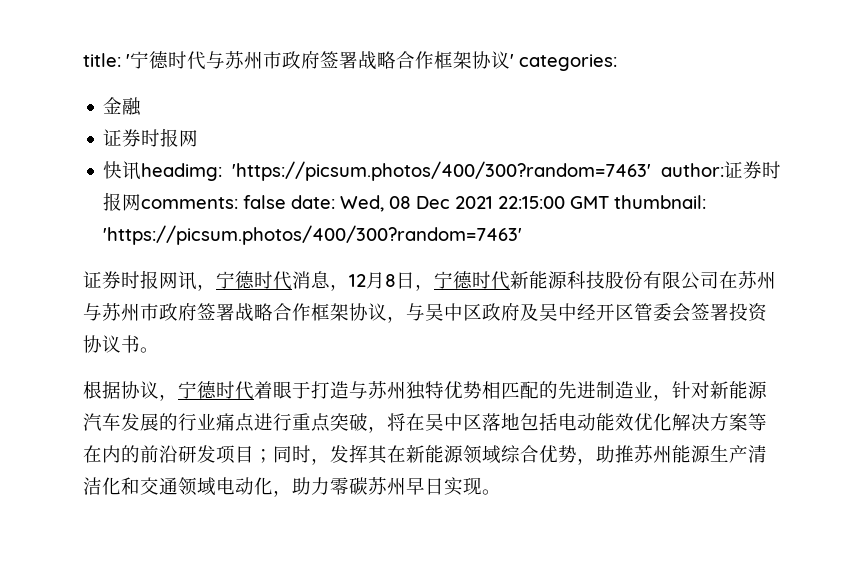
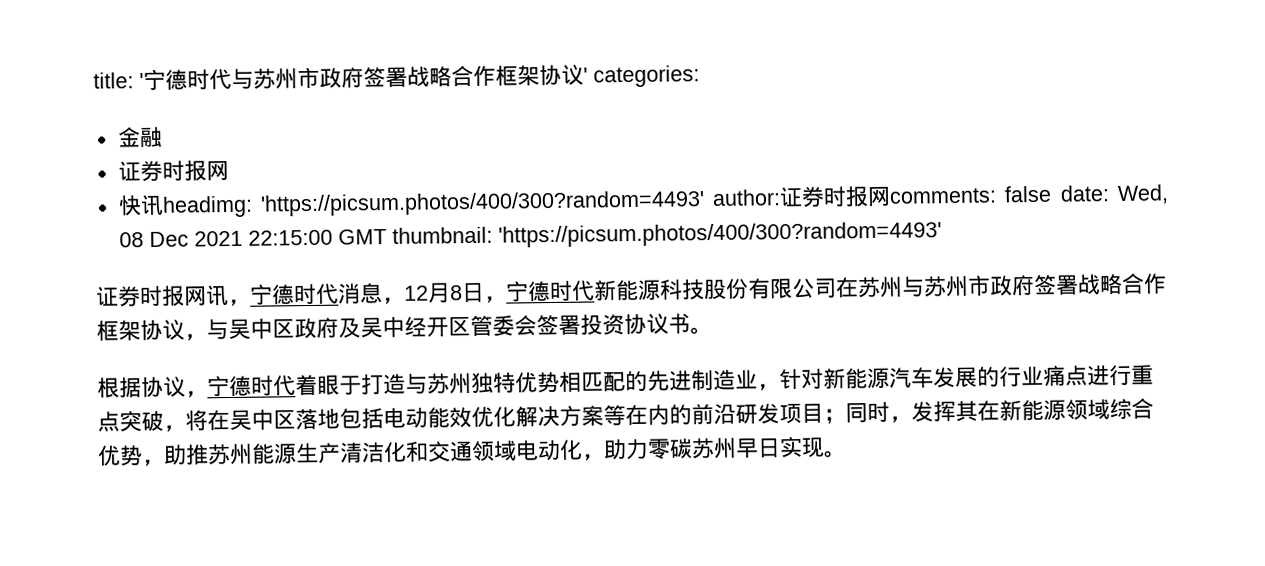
[232,161,652,181] 'https://picsum.photos/400/300?random=7463' -> [259,190,705,217] 'https://picsum.photos/400/300?random=4493'
[103,225,523,245] 'https://picsum.photos/400/300?random=7463' -> [497,221,942,248] 'https://picsum.photos/400/300?random=4493'

